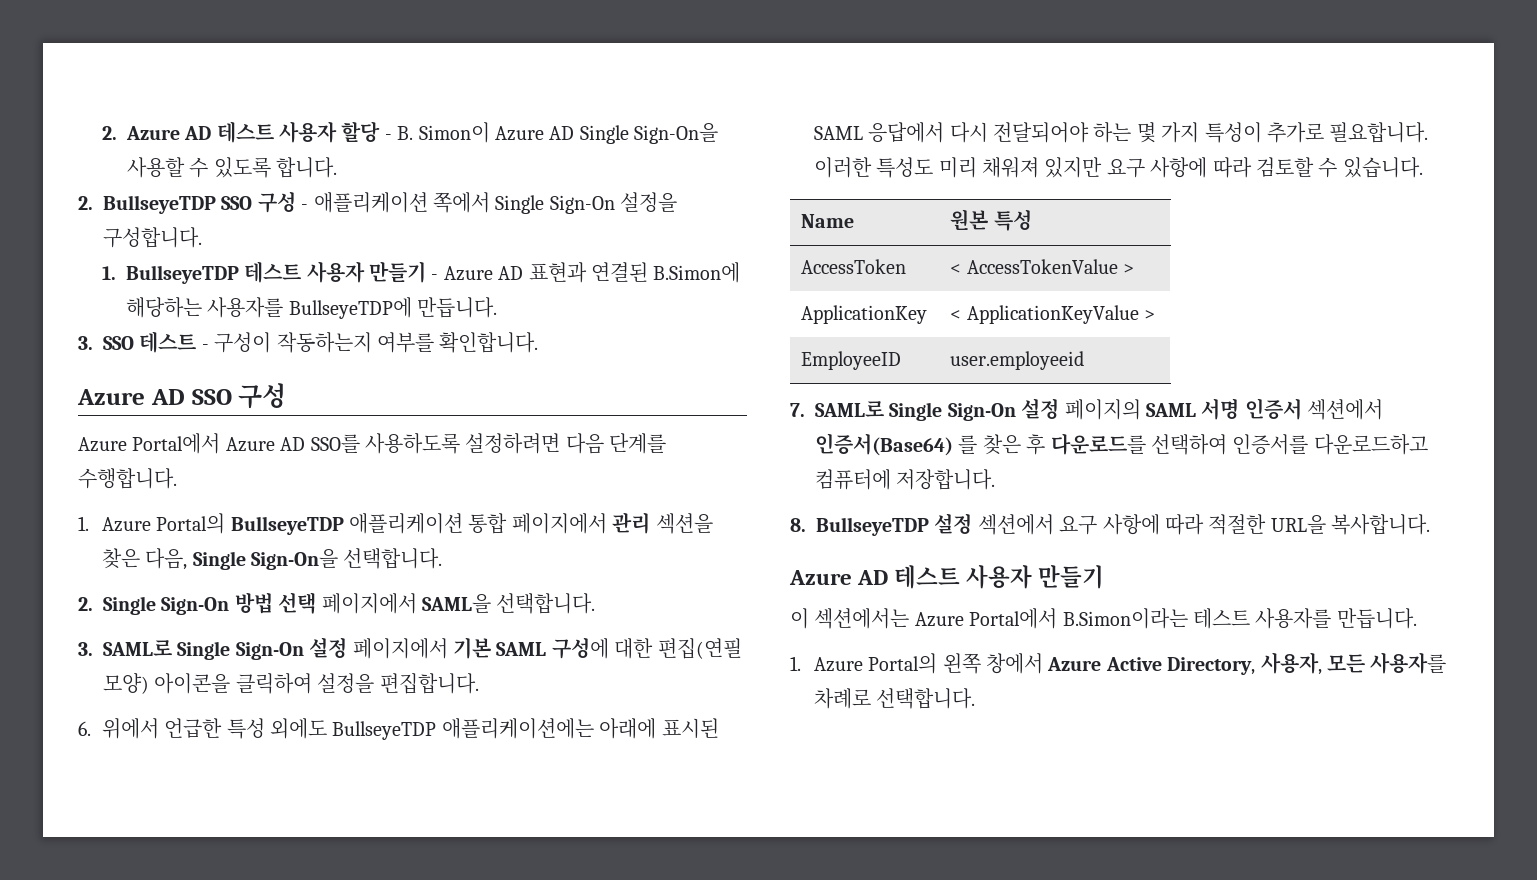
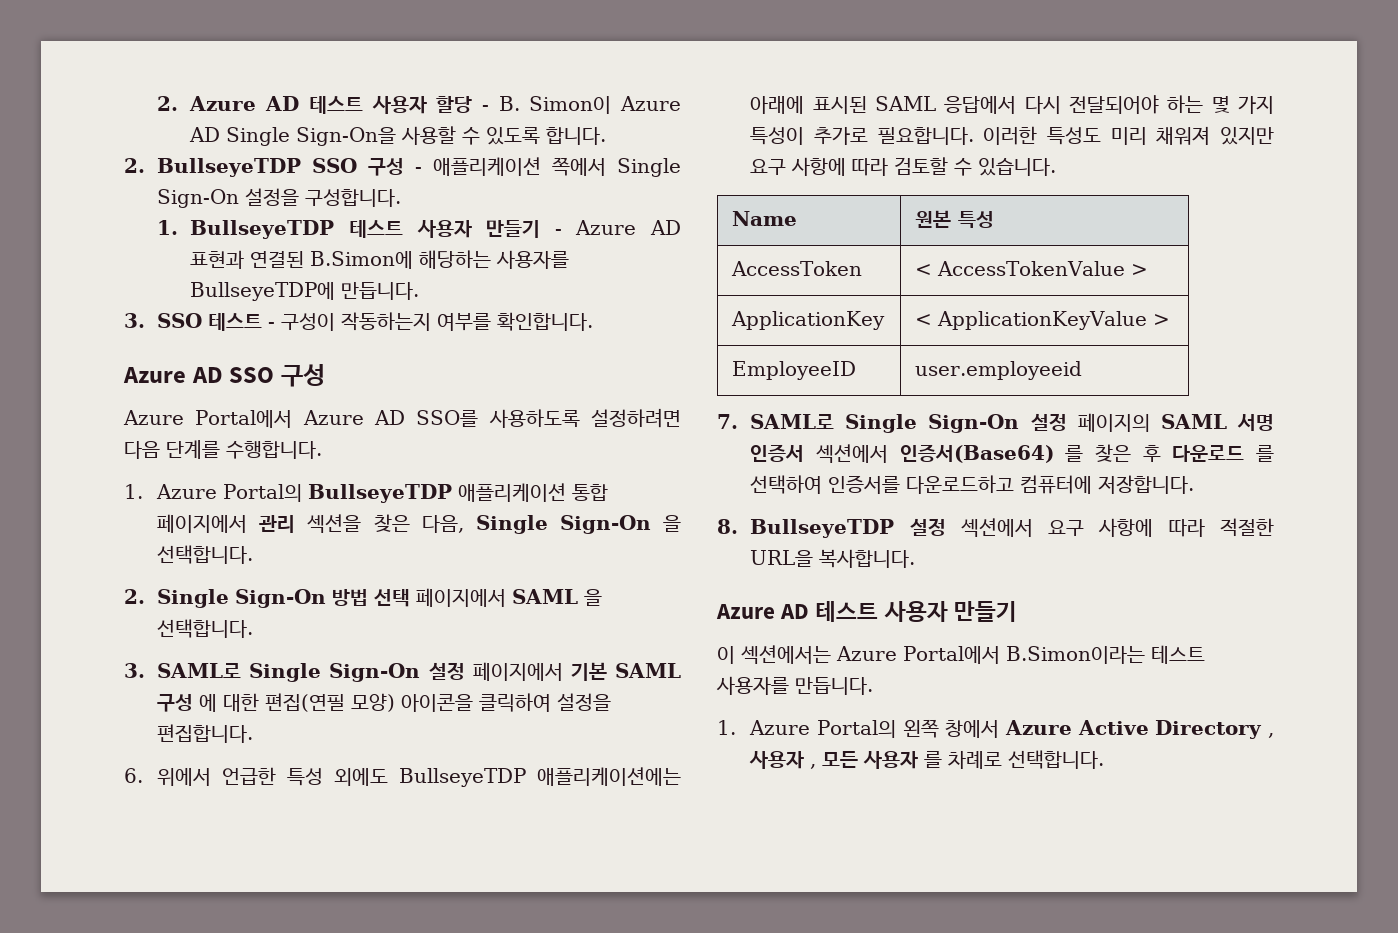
[251,549,339,570] Sign-On을 -> [559,515,682,534] Sign-On 을
[422,594,491,613] SAML을 -> [512,589,603,606] SAML 을
[551,638,609,659] 구성에 -> [157,694,218,712] 구성 에
[1050,433,1146,455] 다운로드를 -> [1172,445,1274,462] 다운로드 를
[1167,652,1447,675] Directory, 사용자, 모든 사용자를 -> [1155,720,1274,739] [749,751,943,769] Directory , 사용자 , 모든 사용자 를

